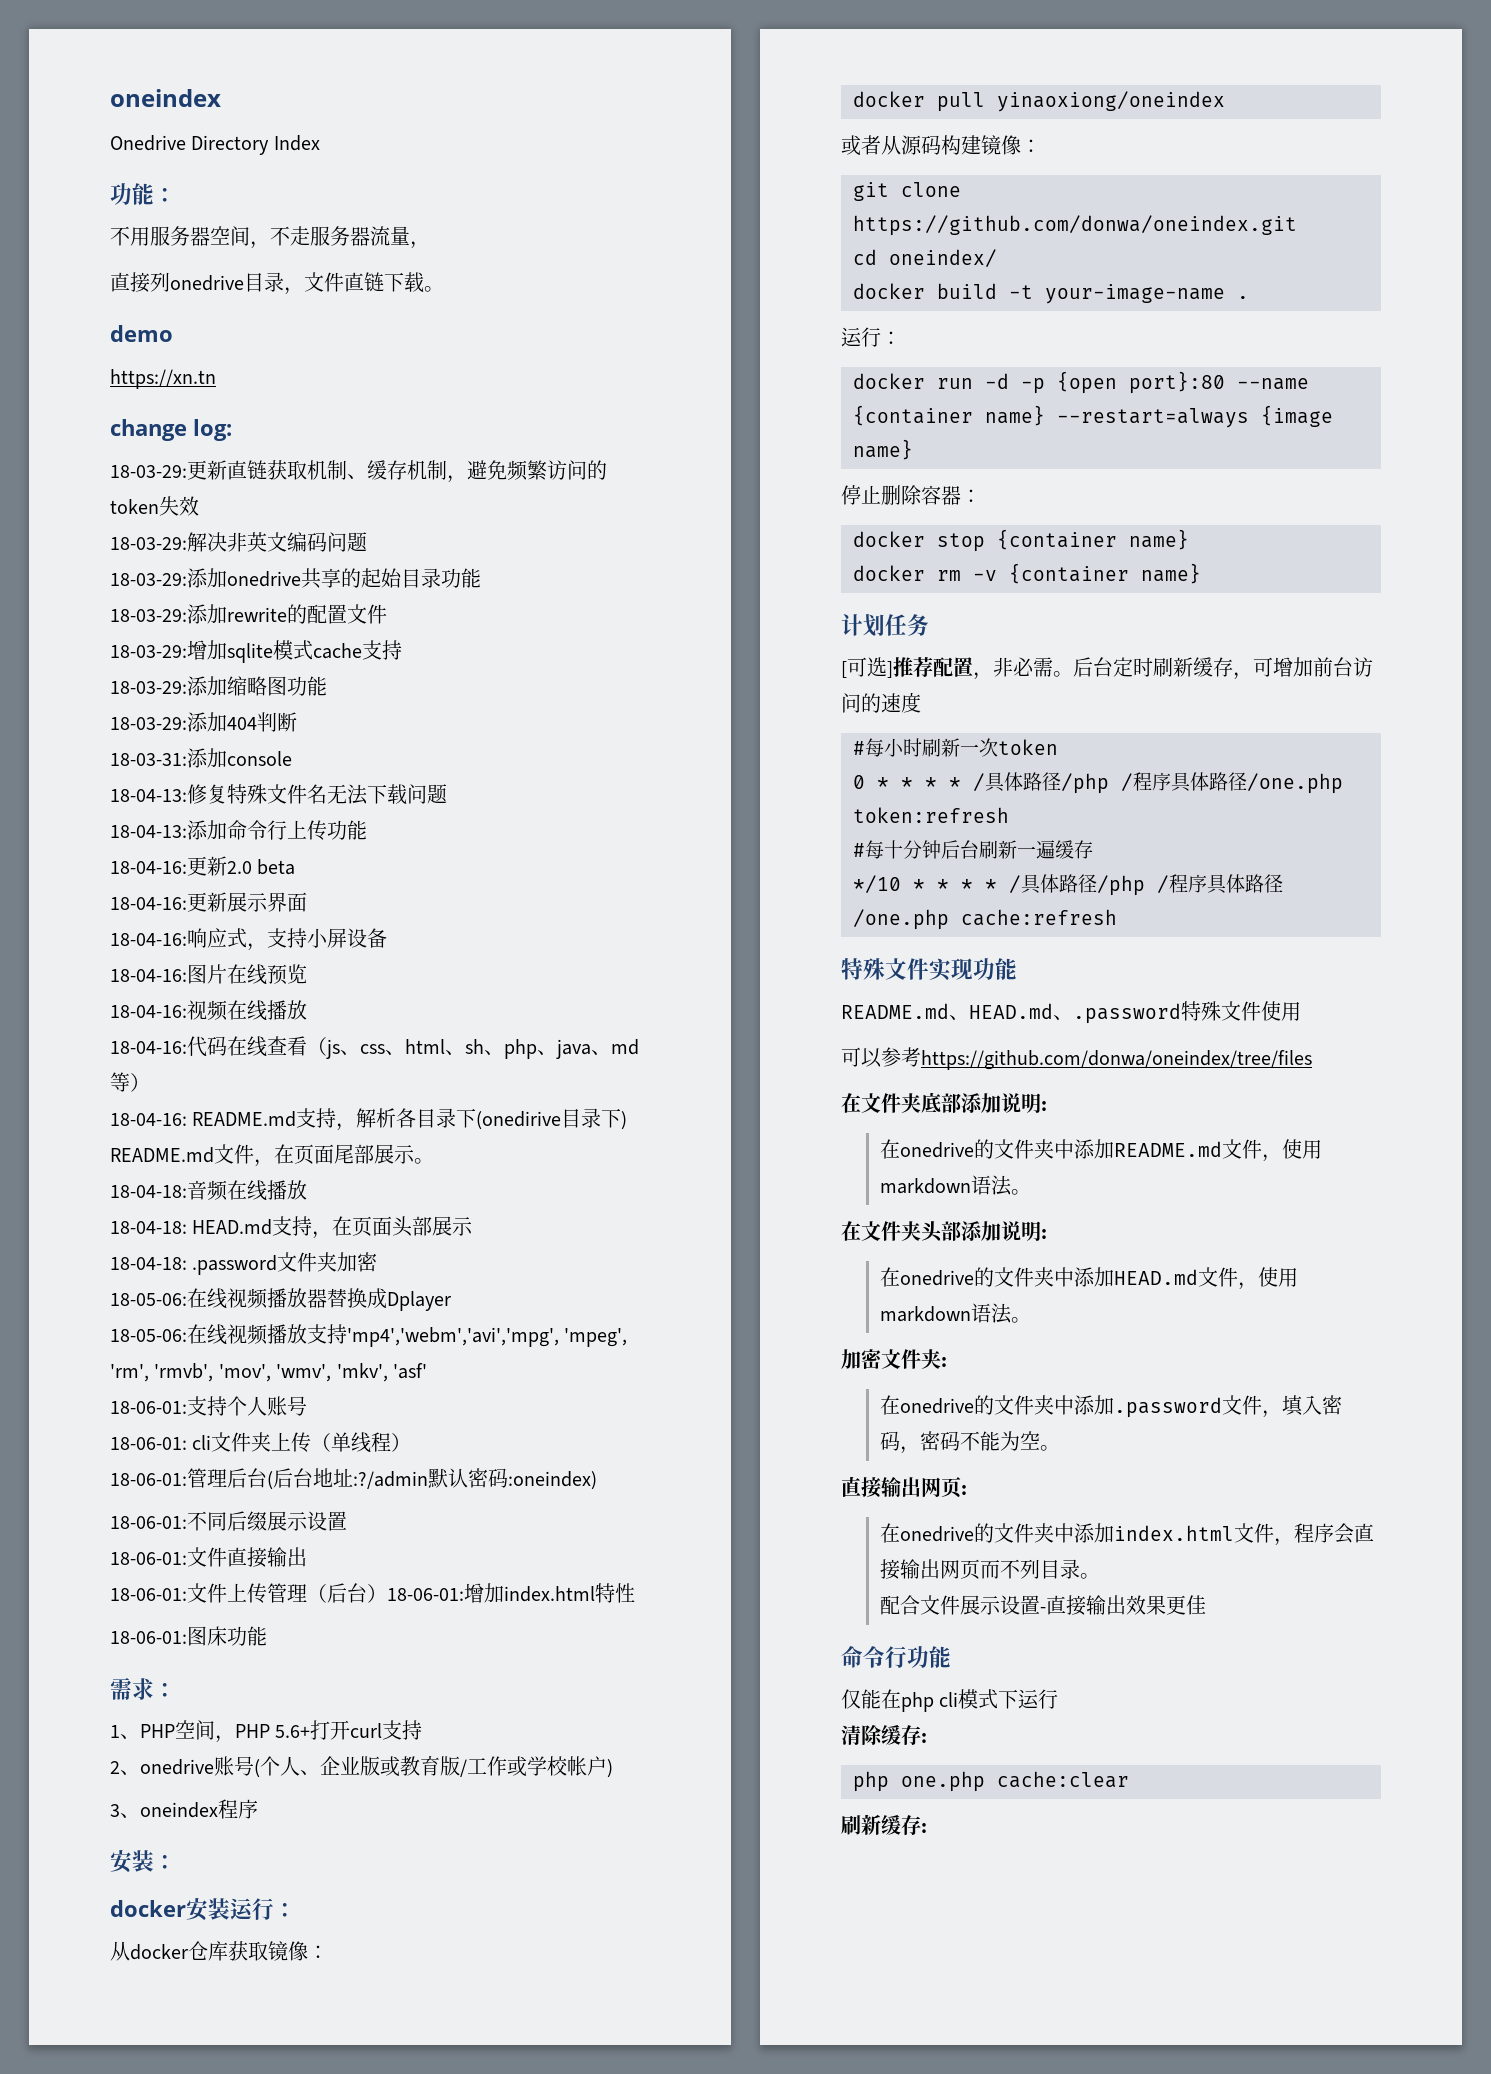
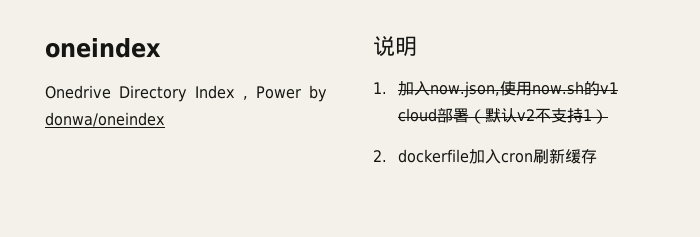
[110,183,176,205] [110,226,430,249] [110,272,444,295] [110,325,173,342] [110,369,216,389] [110,419,232,441] [110,460,607,483] [110,496,199,516] [110,532,367,552] [110,568,481,589] [110,604,387,624] [110,640,402,663] [110,676,327,696] [110,712,297,732] [110,748,292,768] [110,784,447,805] [110,820,367,840] [110,856,296,876] [110,892,307,912] [110,928,387,951] [110,964,307,985] [110,1000,307,1021] [110,1036,639,1059] [110,1072,150,1092] [110,1108,628,1131] [110,1144,434,1167] [110,1180,307,1201] [110,1216,474,1239] [110,1252,378,1275] [110,1288,451,1311] [110,1324,628,1347] [110,1363,427,1382] [110,1396,307,1416] [110,1432,412,1453] [110,1468,597,1490] [110,1511,347,1531] [110,1547,307,1568] [110,1583,635,1603] [110,1626,267,1646] [110,1677,176,1700] [110,1720,423,1743] [110,1756,613,1778] [110,1799,258,1819] [110,1850,176,1873] [110,1898,296,1921] [110,1941,328,1961] [853,91,1225,112] [841,135,1041,156] [853,182,961,201] [853,215,1297,236] [853,249,997,267] [853,283,1249,304] [841,327,901,347] [853,371,1309,394] [853,405,1333,428] [853,439,913,460] [841,485,981,505] [853,529,1189,552] [853,563,1201,584] [841,614,929,637] [841,657,1373,680] [841,692,921,713] [853,738,1058,757] [853,772,1343,794] [853,807,1009,823] [853,840,1093,859] [853,874,1283,896] [853,909,1117,930] [841,958,1017,981] [841,1001,1301,1024] [841,1047,1312,1070] [841,1092,1047,1113] [880,1139,1323,1162] [880,1175,1032,1196] [841,1221,1047,1242] [880,1267,1299,1290] [880,1303,1032,1324] [841,1349,947,1369] [880,1395,1343,1418] [880,1431,1061,1454] [841,1476,967,1498] [880,1523,1375,1546] [880,1559,1101,1580] [880,1595,1207,1616] [841,1646,951,1668] [841,1689,1059,1712] [841,1725,927,1746] [853,1771,1129,1792] [841,1814,927,1835] // 功能： // 不用服务器空间，不走服务器流量， // 直接列onedrive目录，文件直链下载。 // demo // https://xn.tn // change log: // 18-03-29:更新直链获取机制、缓存机制，避免频繁访问的token失效 // 18-03-29:解决非英文编码问题 // 18-03-29:添加onedrive共享的起始目录功能 // 18-03-29:添加rewrite的配置文件 // 18-03-29:增加sqlite模式cache支持 // 18-03-29:添加缩略图功能 // 18-03-29:添加404判断 // 18-03-31:添加console // 18-04-13:修复特殊文件名无法下载问题 // 18-04-13:添加命令行上传功能 // 18-04-16:更新2.0 beta // 18-04-16:更新展示界面 // 18-04-16:响应式，支持小屏设备 // 18-04-16:图片在线预览 // 18-04-16:视频在线播放 // 18-04-16:代码在线查看（js、css、html、sh、php、java、md等） // 18-04-16: README.md支持，解析各目录下(onedirive目录下) README.md文件，在页面尾部展示。 // 18-04-18:音频在线播放 // 18-04-18: HEAD.md支持，在页面头部展示 // 18-04-18: .password文件夹加密 // 18-05-06:在线视频播放器替换成Dplayer // 18-05-06:在线视频播放支持'mp4','webm','avi','mpg', 'mpeg', 'rm', 'rmvb', 'mov', 'wmv', 'mkv', 'asf' // 18-06-01:支持个人账号 // 18-06-01: cli文件夹上传（单线程） // 18-06-01:管理后台(后台地址:?/admin默认密码:oneindex) // 18-06-01:不同后缀展示设置 // 18-06-01:文件直接输出 // 18-06-01:文件上传管理（后台）18-06-01:增加index.html特性 // 18-06-01:图床功能 // 需求： // 1、PHP空间，PHP 5.6+打开curl支持 // 2、onedrive账号(个人、企业版或教育版/工作或学校帐户) // 3、oneindex程序 // 安装： // docker安装运行： // 从docker仓库获取镜像： // docker pull yinaoxiong/oneindex // 或者从源码构建镜像： // git clone https://github.com/donwa/oneindex.git // cd oneindex/ // docker build -t your-image-name . // 运行： // docker run -d -p {open port}:80 --name {container name} --restart=always {image name} // 停止删除容器： // docker stop {container name} // docker rm -v {container name} // 计划任务 // [可选]推荐配置，非必需。后台定时刷新缓存，可增加前台访问的速度 // #每小时刷新一次token // 0 * * * * /具体路径/php /程序具体路径/one.php token:refresh // #每十分钟后台刷新一遍缓存 // */10 * * * * /具体路径/php /程序具体路径/one.php cache:refresh // 特殊文件实现功能 // README.md、HEAD.md、.password特殊文件使用 // 可以参考https://github.com/donwa/oneindex/tree/files // 在文件夹底部添加说明: // 在onedrive的文件夹中添加README.md文件，使用markdown语法。 // 在文件夹头部添加说明: // 在onedrive的文件夹中添加HEAD.md文件，使用markdown语法。 // 加密文件夹: // 在onedrive的文件夹中添加.password文件，填入密码，密码不能为空。 // 直接输出网页: // 在onedrive的文件夹中添加index.html文件，程序会直接输出网页而不列目录。 // 配合文件展示设置-直接输出效果更佳 // 命令行功能 // 仅能在php cli模式下运行 // 清除缓存: // php one.php cache:clear // 刷新缓存: -> [243,85,327,102] [45,112,165,127] [373,36,417,57] [373,81,619,98] [398,108,609,124] [373,148,598,164] , Power by donwa/oneindex // 说明 // 1.加入now.json,使用now.sh的v1 cloud部署（默认v2不支持1） // 2. dockerfile加入cron刷新缓存

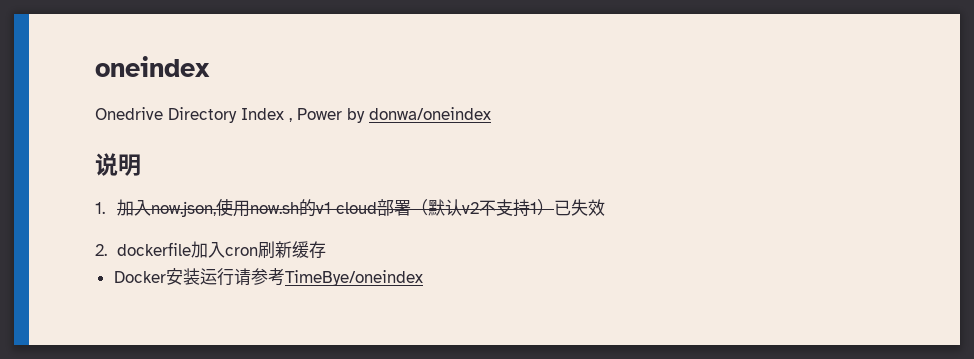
(609, 116) none -> [553,199,605,216] 已失效
(598, 156) none -> [113,268,423,286] // Docker安装运行请参考TimeBye/oneindex

